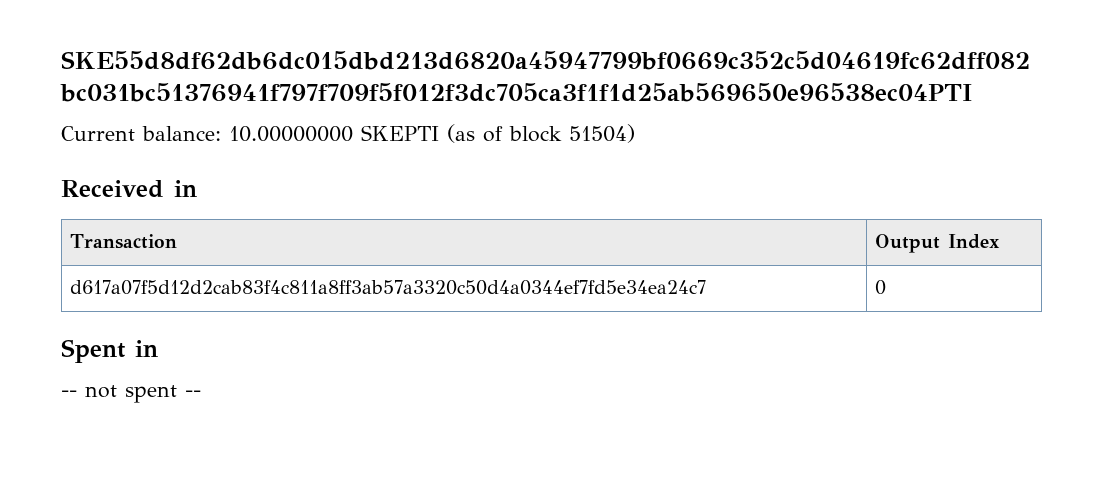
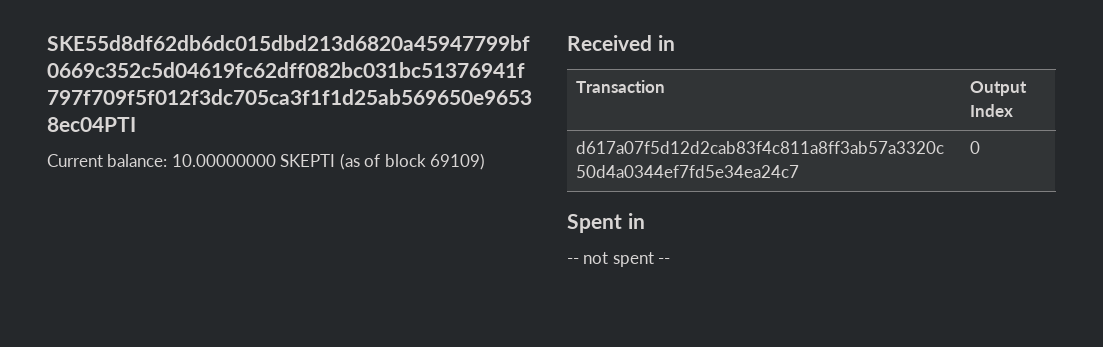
[569,124,635,143] 51504) -> [430,153,486,170] 69109)

